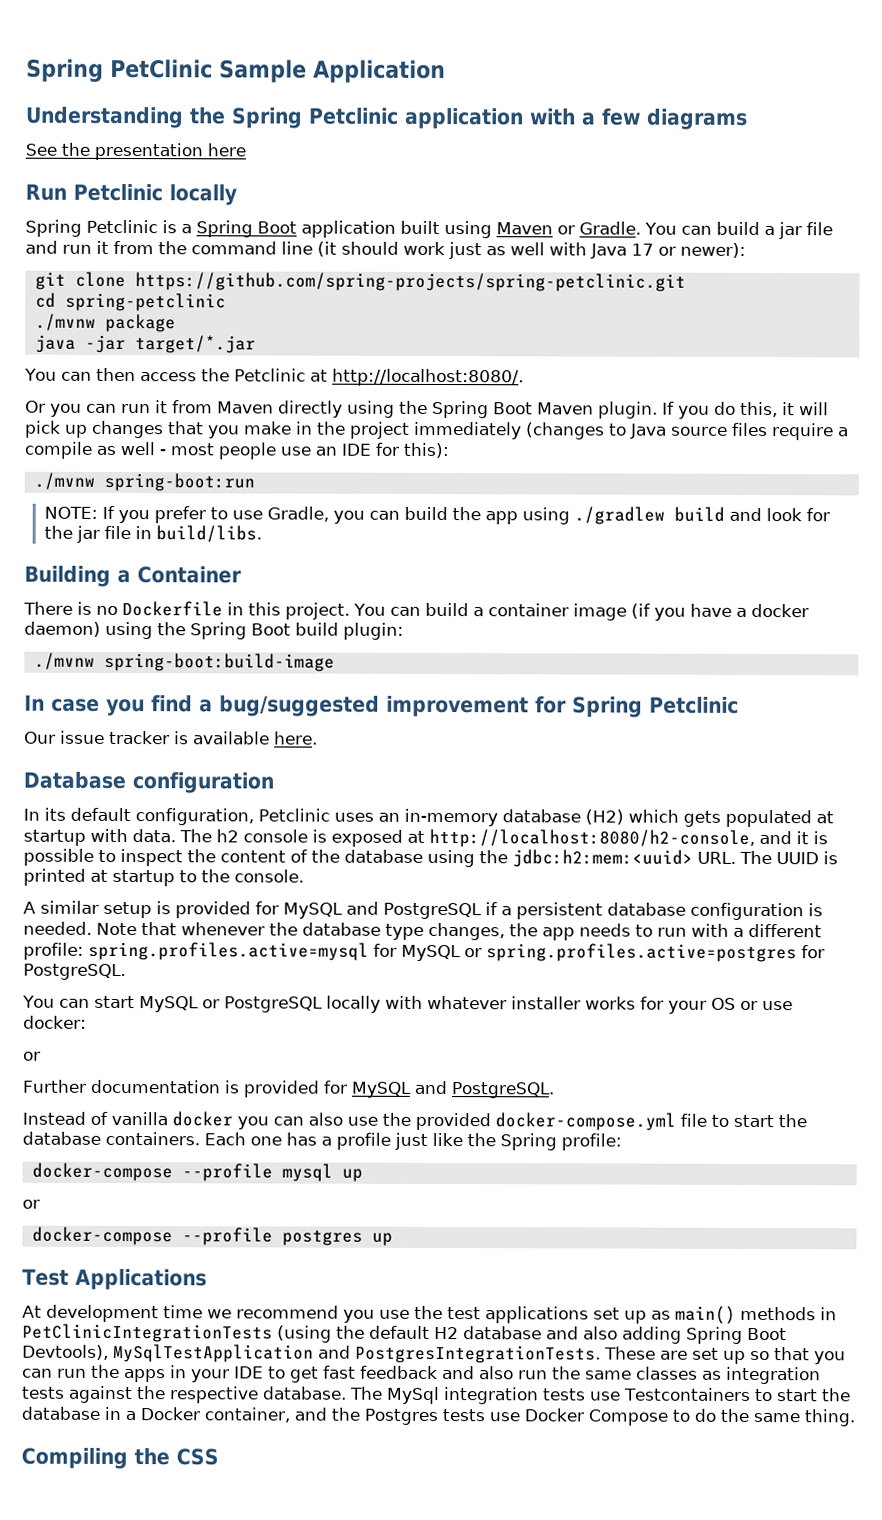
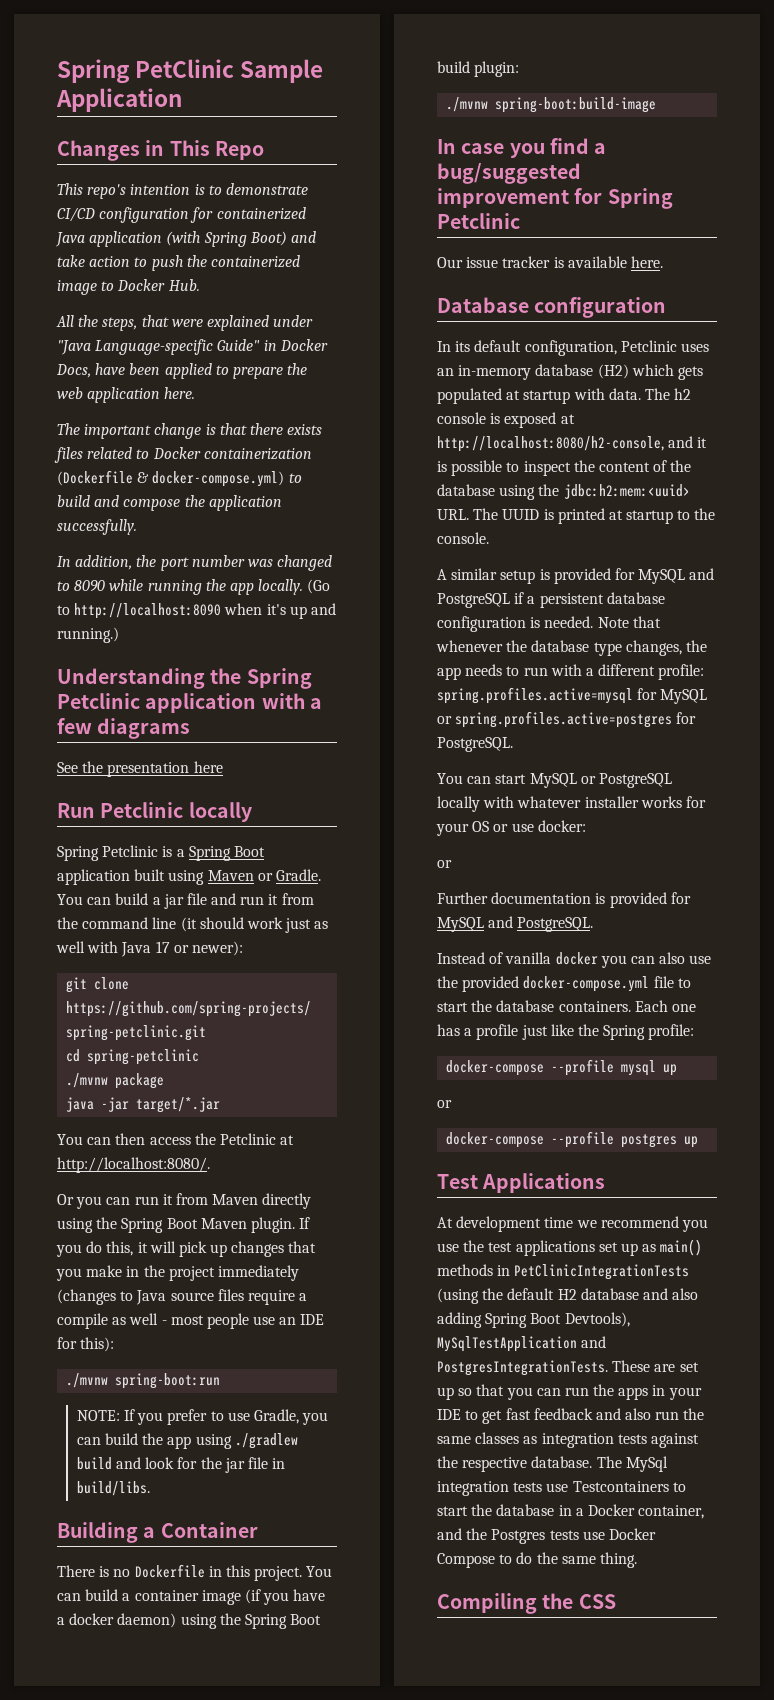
(446, 71) none -> [57,140,264,161] [57,183,308,199] [57,207,306,223] [55,231,316,247] [57,255,300,271] [57,279,200,295] [56,315,314,331] [57,339,328,355] [56,363,308,379] [57,387,196,403] [57,423,323,439] [54,447,312,463] [57,470,302,487] [57,495,282,511] [57,519,137,535] [57,555,333,571] [57,579,331,595] [57,603,336,619] [57,627,119,643] // Changes in This Repo // This repo's intention is to demonstrate CI/CD configuration for containerized Java application (with Spring Boot) and take action to push the containerized image to Docker Hub. // All the steps, that were explained under "Java Language-specific Guide" in Docker Docs, have been applied to prepare the web application here. // The important change is that there exists files related to Docker containerization (Dockerfile & docker-compose.yml) to build and compose the application successfully. // In addition, the port number was changed to 8090 while running the app locally. (Go to http://localhost:8090 when it's up and running.)

